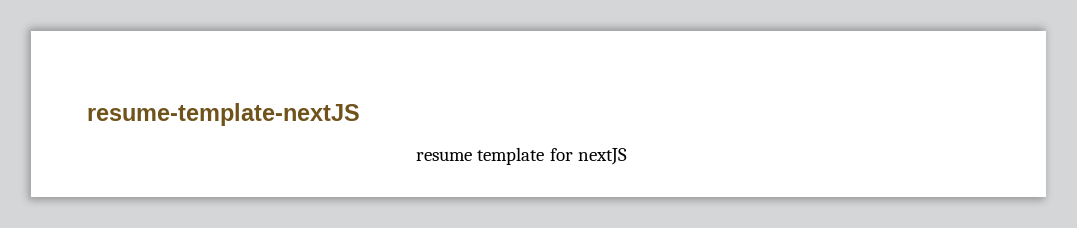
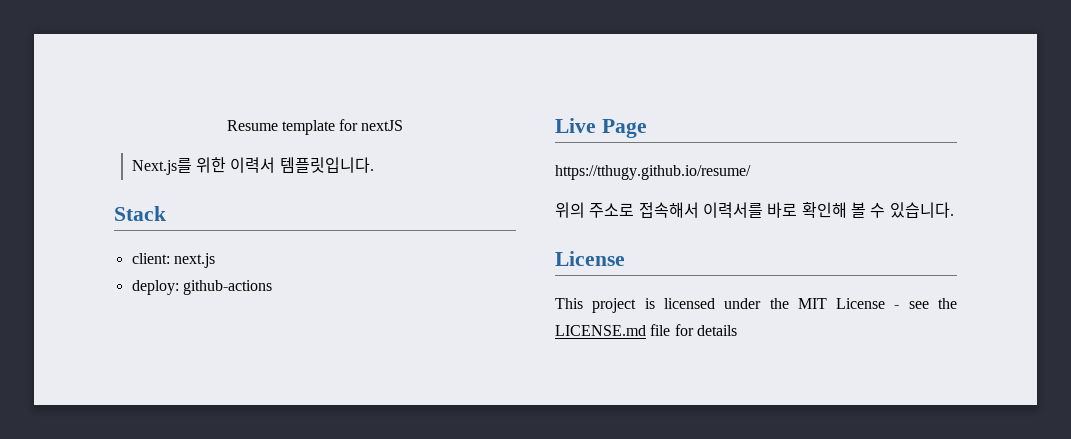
[87,103,360,126] [416,151,473,161] resume-template-nextJS // resume -> [226,120,278,131] Resume
(627, 156) none -> [131,157,374,175] [114,206,166,221] [131,253,215,268] [131,280,272,295] [555,118,647,138] [555,165,751,180] [555,202,954,218] [555,251,625,266] [555,298,957,313] [555,324,737,336] // Next.js를 위한 이력서 템플릿입니다. // Stack // client: next.js // deploy: github-actions // Live Page // https://tthugy.github.io/resume/ // 위의 주소로 접속해서 이력서를 바로 확인해 볼 수 있습니다. // License // This project is licensed under the MIT License - see the LICENSE.md file for details

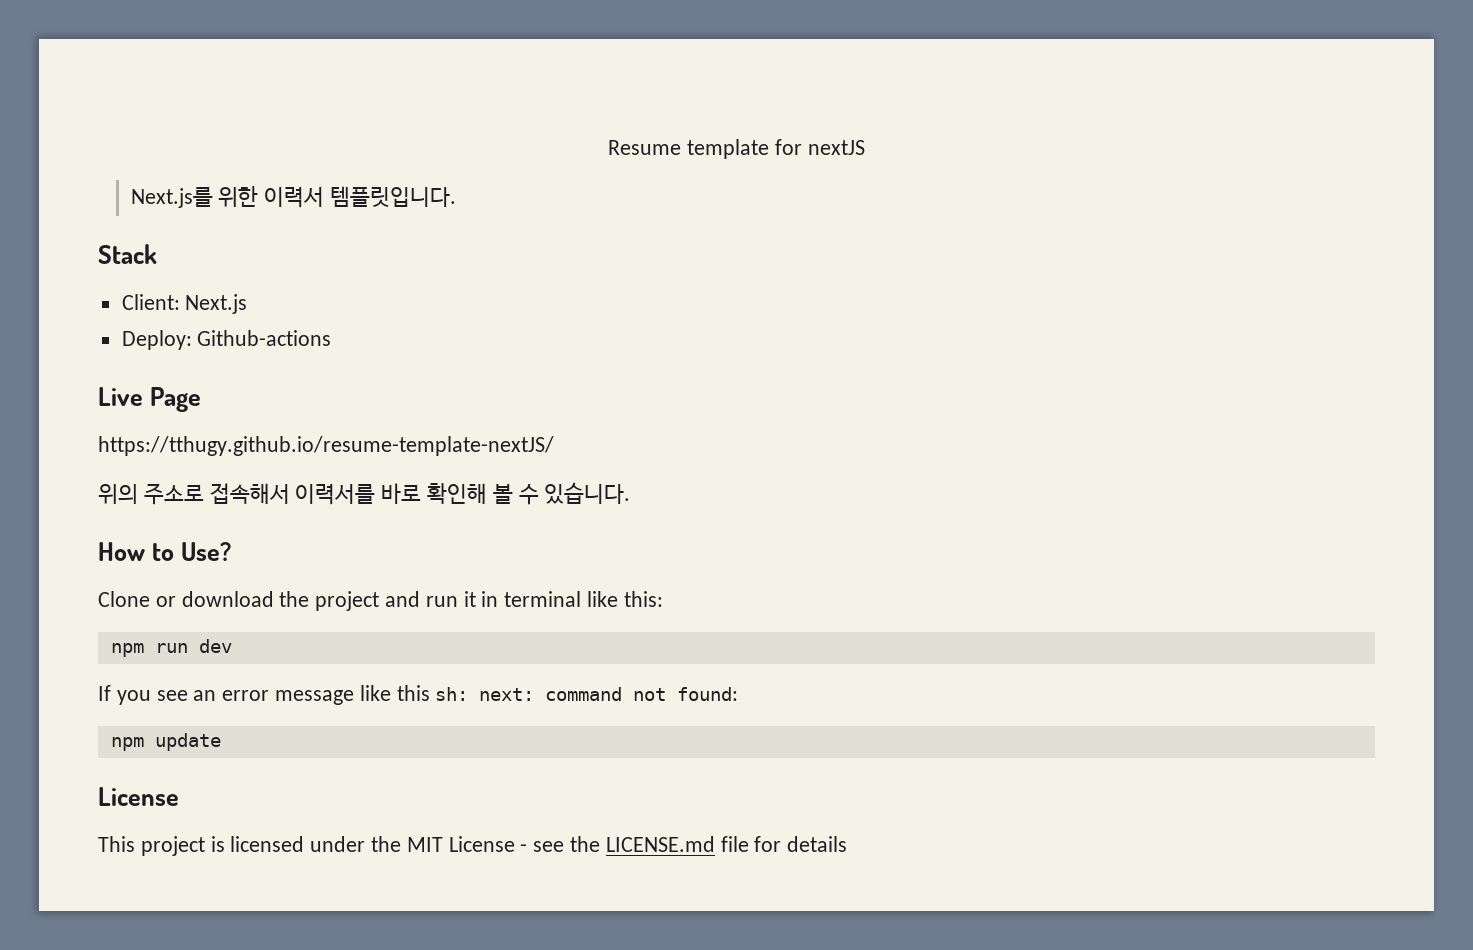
[131,253,215,268] [131,280,272,295] client: next.js // deploy: github-actions -> [121,294,248,314] [121,330,332,350] Client: Next.js // Deploy: Github-actions
[555,165,751,180] https://tthugy.github.io/resume/ -> [98,436,554,456] https://tthugy.github.io/resume-template-nextJS/
(954, 210) none -> [98,542,232,561] [98,591,663,611] [110,639,232,657] [98,685,739,705] [110,733,221,751] // How to Use? // Clone or download the project and run it in terminal like this: // npm run dev // If you see an error message like this sh: next: command not found: // npm update

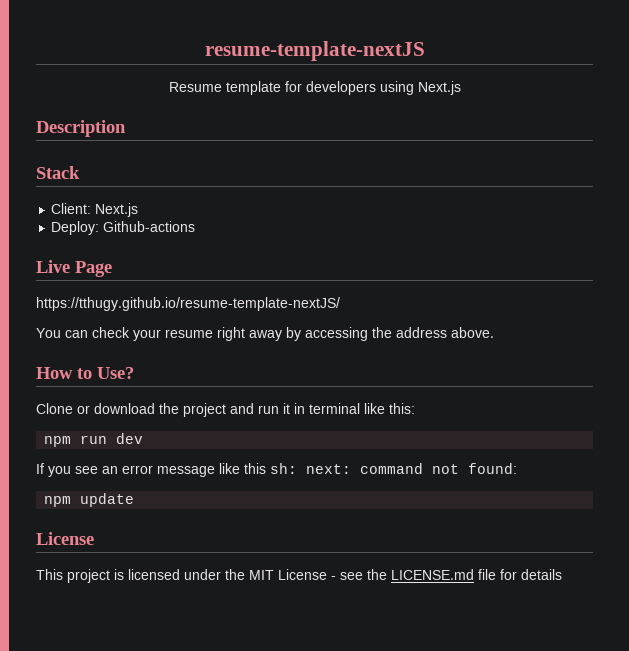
(608, 147) none -> [204,41,425,61] resume-template-nextJS //
[807,140,865,155] [130,186,456,208] nextJS // Next.js를 위한 이력서 템플릿입니다. -> [305,81,461,95] [36,120,126,137] developers using Next.js // Description
[98,482,631,505] 위의 주소로 접속해서 이력서를 바로 확인해 볼 수 있습니다. -> [36,327,494,341] You can check your resume right away by accessing the address above.

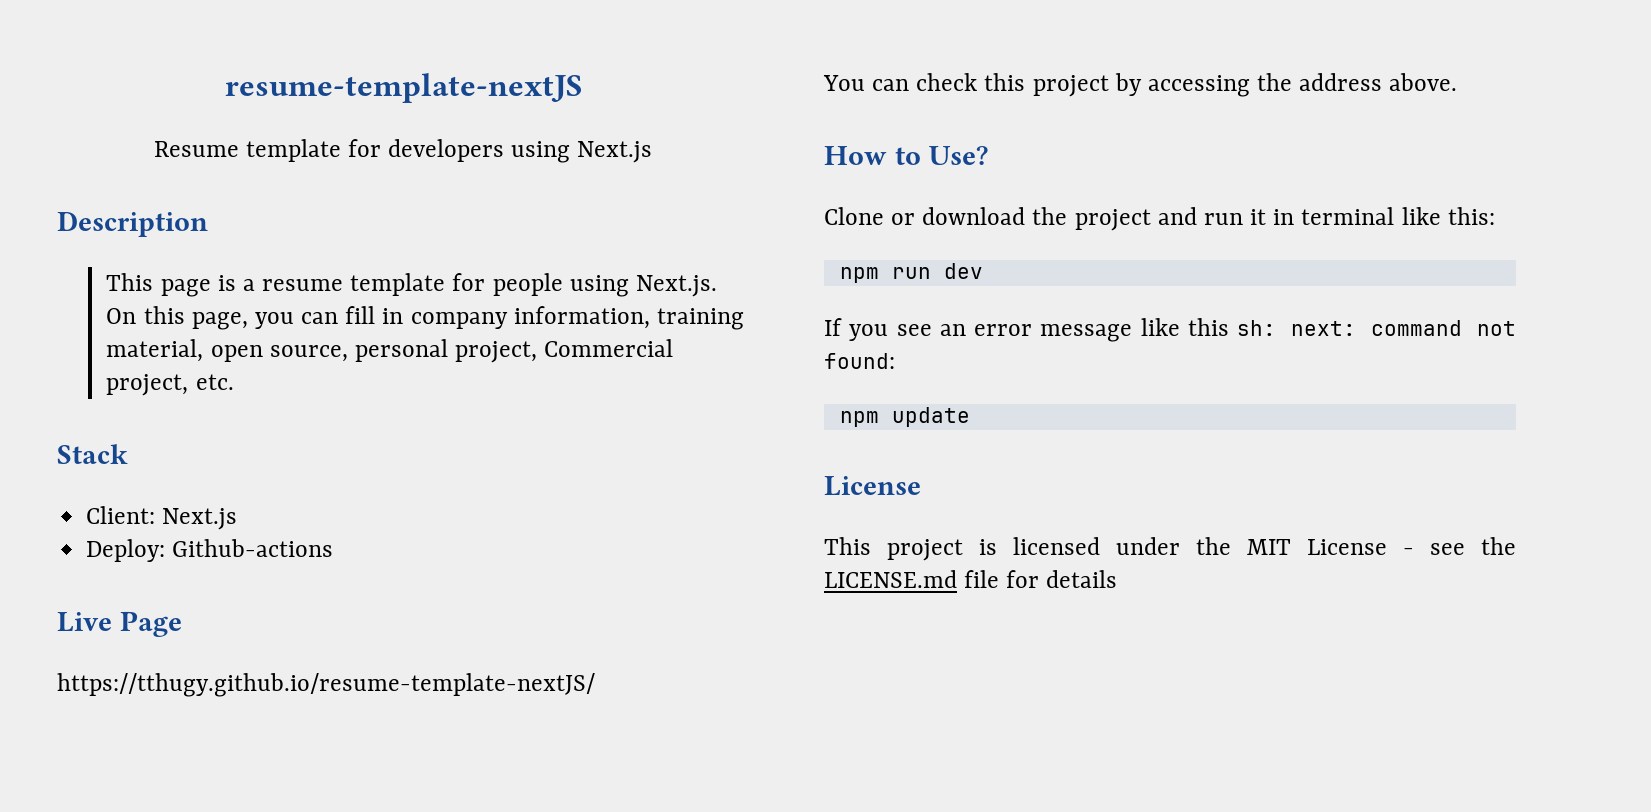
(126, 128) none -> [106,273,717,297] [106,306,744,330] [106,339,674,363] [106,374,234,396] // This page is a resume template for people using Next.js. On this page, you can fill in company information, training material, open source, personal project, Commercial project, etc.
[133,327,282,341] your resume right away -> [984,73,1109,97] this project

